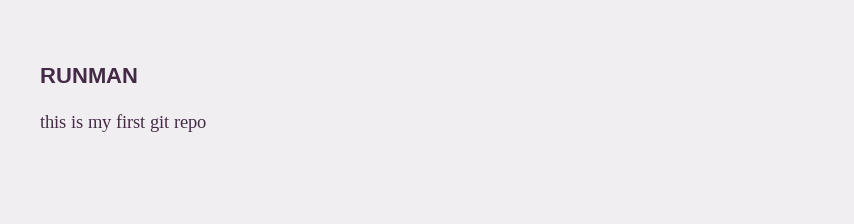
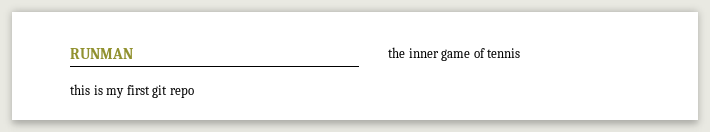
(206, 125) none -> [388,47,521,61] // the inner game of tennis

